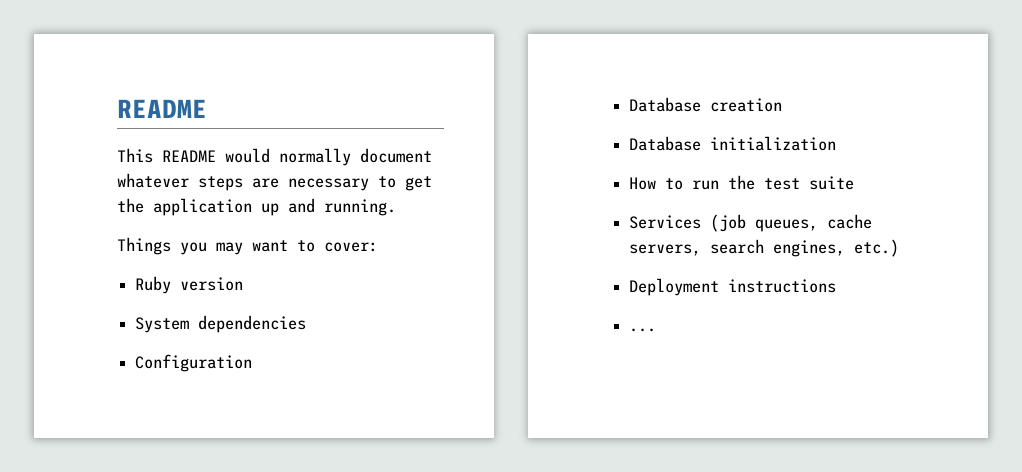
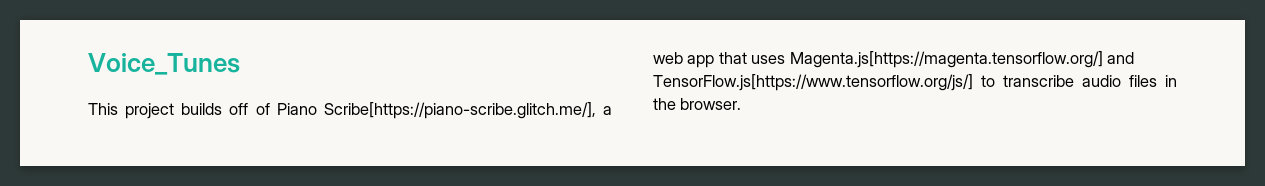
[117,99,207,118] README -> [88,53,240,75] Voice_Tunes
[162,148,432,166] [117,173,432,191] [117,198,396,216] [117,237,378,255] [135,276,244,294] [135,315,307,333] [135,354,253,372] [629,97,783,112] [629,136,837,151] [629,175,855,190] [629,214,873,232] [629,239,900,257] [629,278,837,296] [629,328,657,332] README would normally document whatever steps are necessary to get the application up and running. // Things you may want to cover: // Ruby version // System dependencies // Configuration // Database creation // Database initialization // How to run the test suite // Services (job queues, cache servers, search engines, etc.) // Deployment instructions // ... -> [125,102,612,119] [653,51,1135,68] [653,74,1177,91] [653,98,742,110] project builds off of Piano Scribe[https://piano-scribe.glitch.me/], a web app that uses Magenta.js[https://magenta.tensorflow.org/] and TensorFlow.js[https://www.tensorflow.org/js/] to transcribe audio files in the browser.

